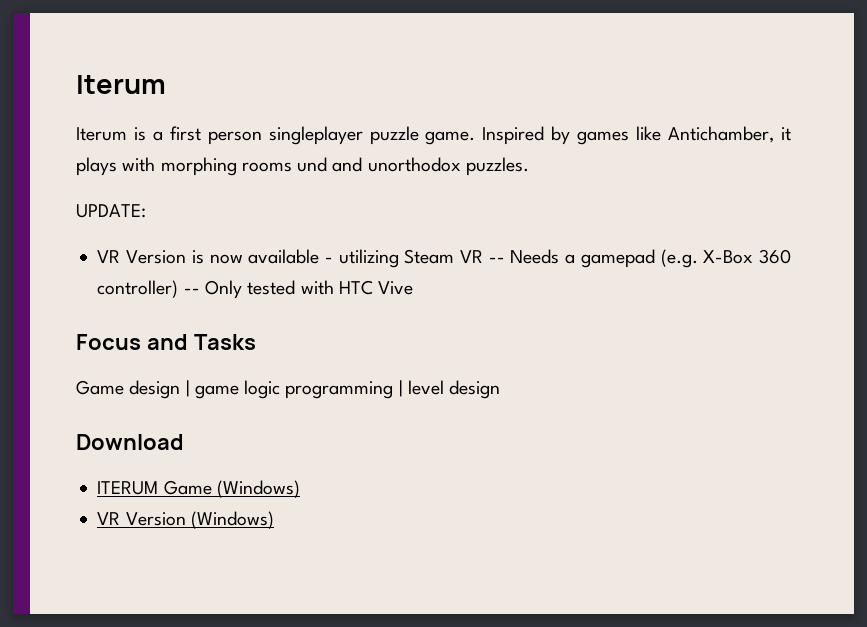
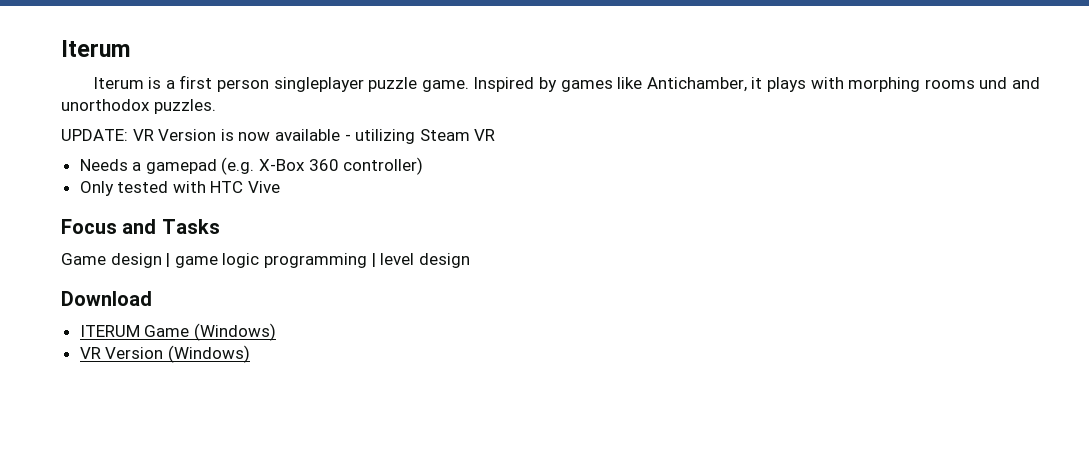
(146, 211) // -> (128, 135) none
[488,257,505,263] -- -> (496, 135) //
[183,288,200,294] -- -> (424, 166) //

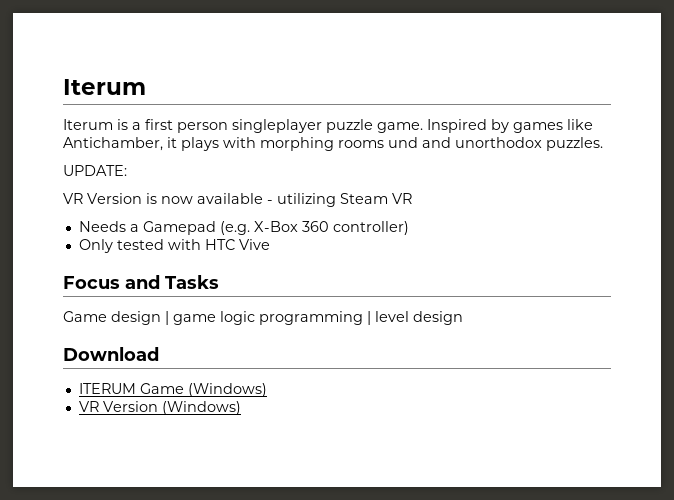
(128, 135) none -> (127, 170) //
[145,159,217,174] gamepad -> [142,221,216,235] Gamepad

